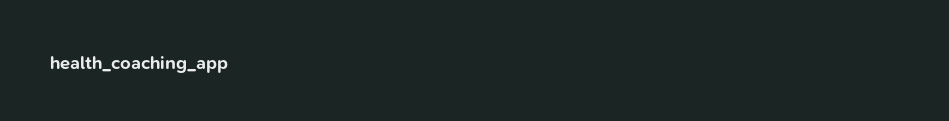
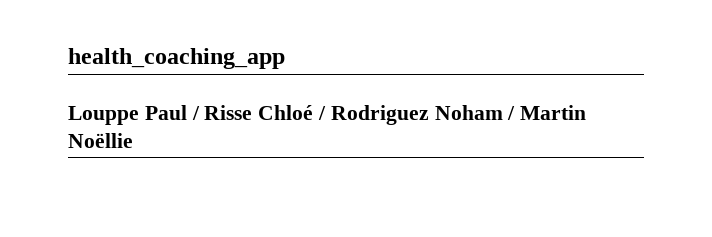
(228, 64) none -> [68,105,587,125] [68,133,133,148] // Louppe Paul / Risse Chloé / Rodriguez Noham / Martin Noëllie

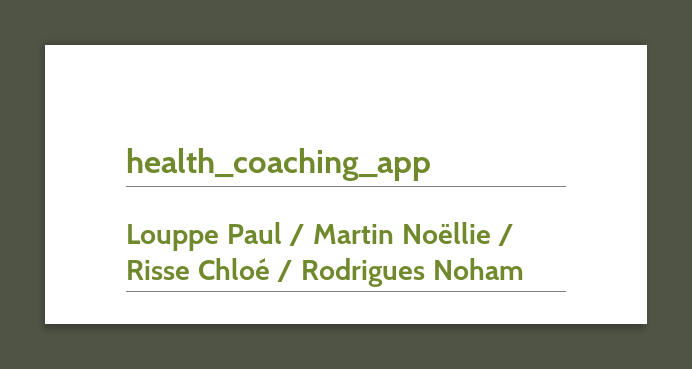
[204,105,587,125] [68,133,133,148] Risse Chloé / Rodriguez Noham / Martin Noëllie -> [313,222,515,246] [126,258,524,287] Martin Noëllie / Risse Chloé / Rodrigues Noham

